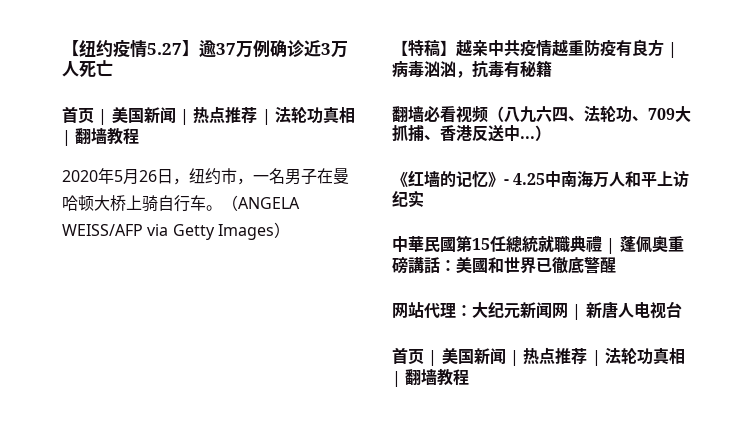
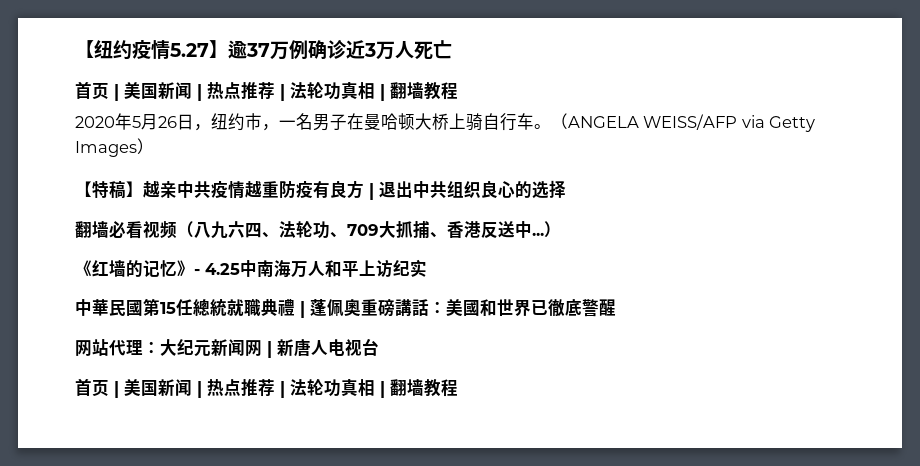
[392,60,552,78] 病毒汹汹，抗毒有秘籍 -> [379,180,566,199] 退出中共组织良心的选择

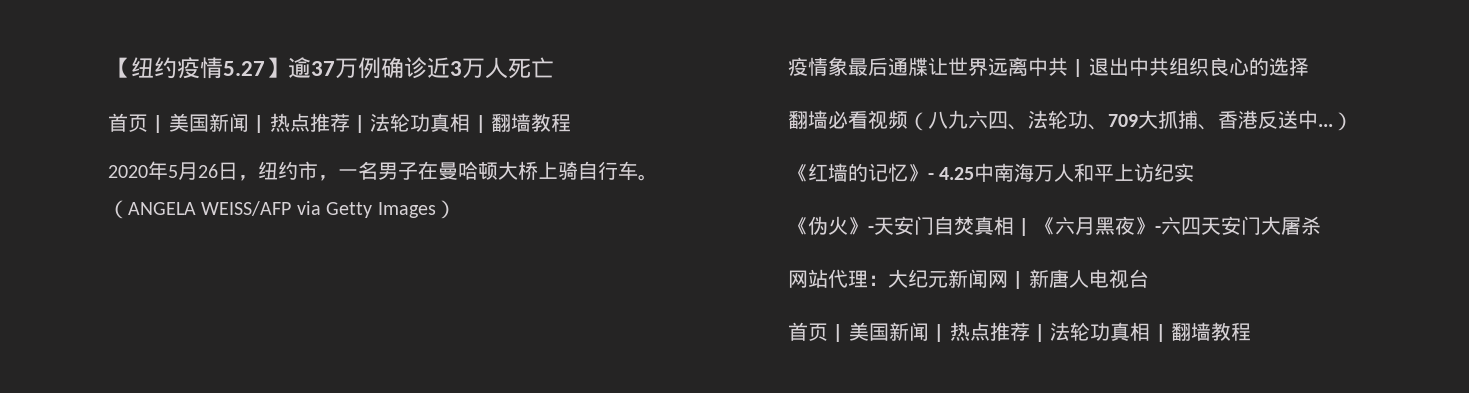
[75,180,364,199] 【特稿】越亲中共疫情越重防疫有良方 -> [788,57,1068,76] 疫情象最后通牒让世界远离中共
[75,298,616,318] 中華民國第15任總統就職典禮 | 蓬佩奧重磅講話：美國和世界已徹底警醒 -> [788,216,1321,236] 《伪火》-天安门自焚真相 | 《六月黑夜》-六四天安门大屠杀

